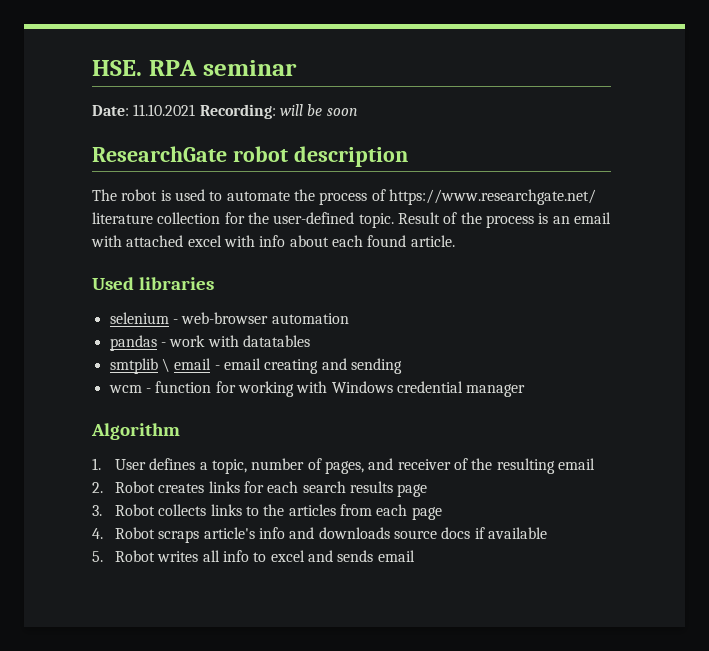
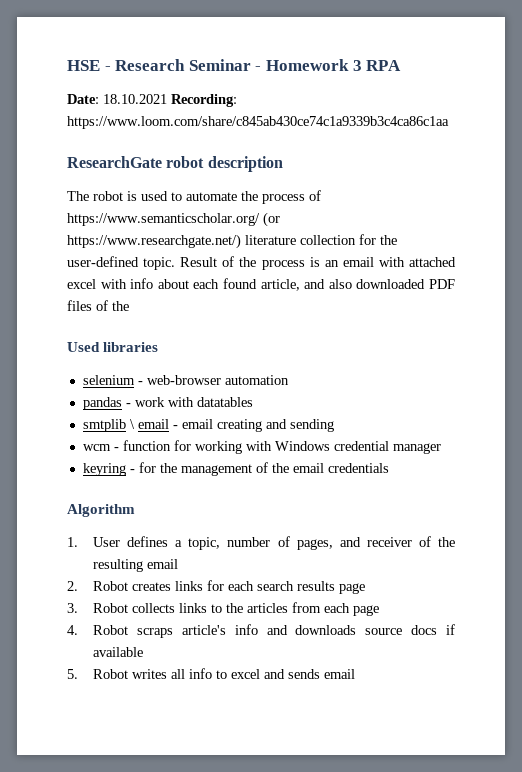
[92,60,142,76] HSE. -> [67,59,362,71] HSE - Research Seminar - Homework 3
[202,60,297,76] seminar -> (402, 65) none
[133,104,358,119] 11.10.2021 Recording: will be soon -> [103,94,237,107] [67,116,449,129] 18.10.2021 Recording: https://www.loom.com/share/c845ab430ce74c1a9339b3c4ca86c1aa
[388,189,596,205] https://www.researchgate.net/ -> [67,212,280,227] [67,234,241,249] https://www.semanticscholar.org/ (or https://www.researchgate.net/)
[410,235,455,247] article. -> [260,279,455,291] [67,300,129,311] article, and also downloaded PDF files of the
(526, 390) none -> [82,462,389,476] // keyring - for the management of the email credentials

